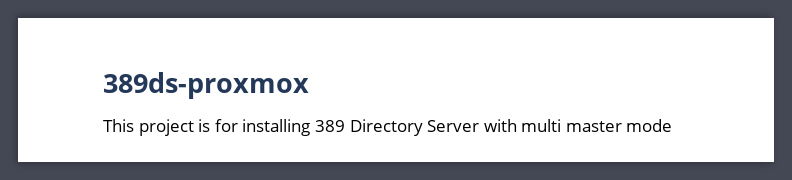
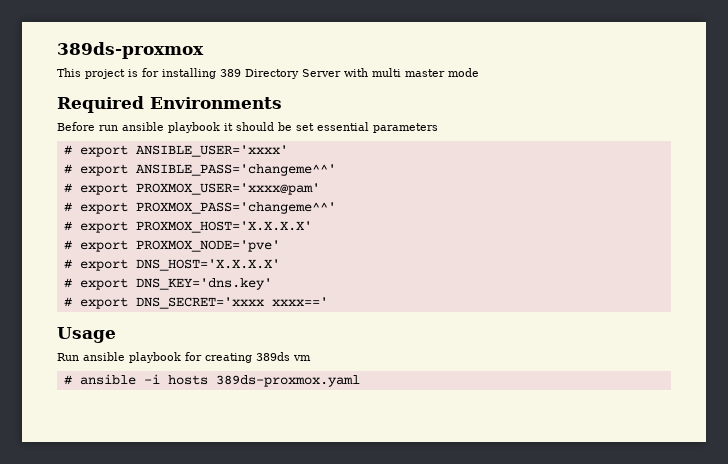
(673, 125) none -> [57,96,282,113] [57,122,438,133] [63,145,288,157] [63,164,336,176] [63,183,320,195] [63,202,336,214] [63,221,312,233] [63,240,280,252] [63,259,280,271] [63,278,272,290] [63,297,328,309] [57,327,116,343] [57,352,311,363] [63,374,360,387] // Required Environments // Before run ansible playbook it should be set essential parameters // # export ANSIBLE_USER='xxxx' // # export ANSIBLE_PASS='changeme^^' // # export PROXMOX_USER='xxxx@pam' // # export PROXMOX_PASS='changeme^^' // # export PROXMOX_HOST='X.X.X.X' // # export PROXMOX_NODE='pve' // # export DNS_HOST='X.X.X.X' // # export DNS_KEY='dns.key' // # export DNS_SECRET='xxxx xxxx==' // Usage // Run ansible playbook for creating 389ds vm // # ansible -i hosts 389ds-proxmox.yaml

